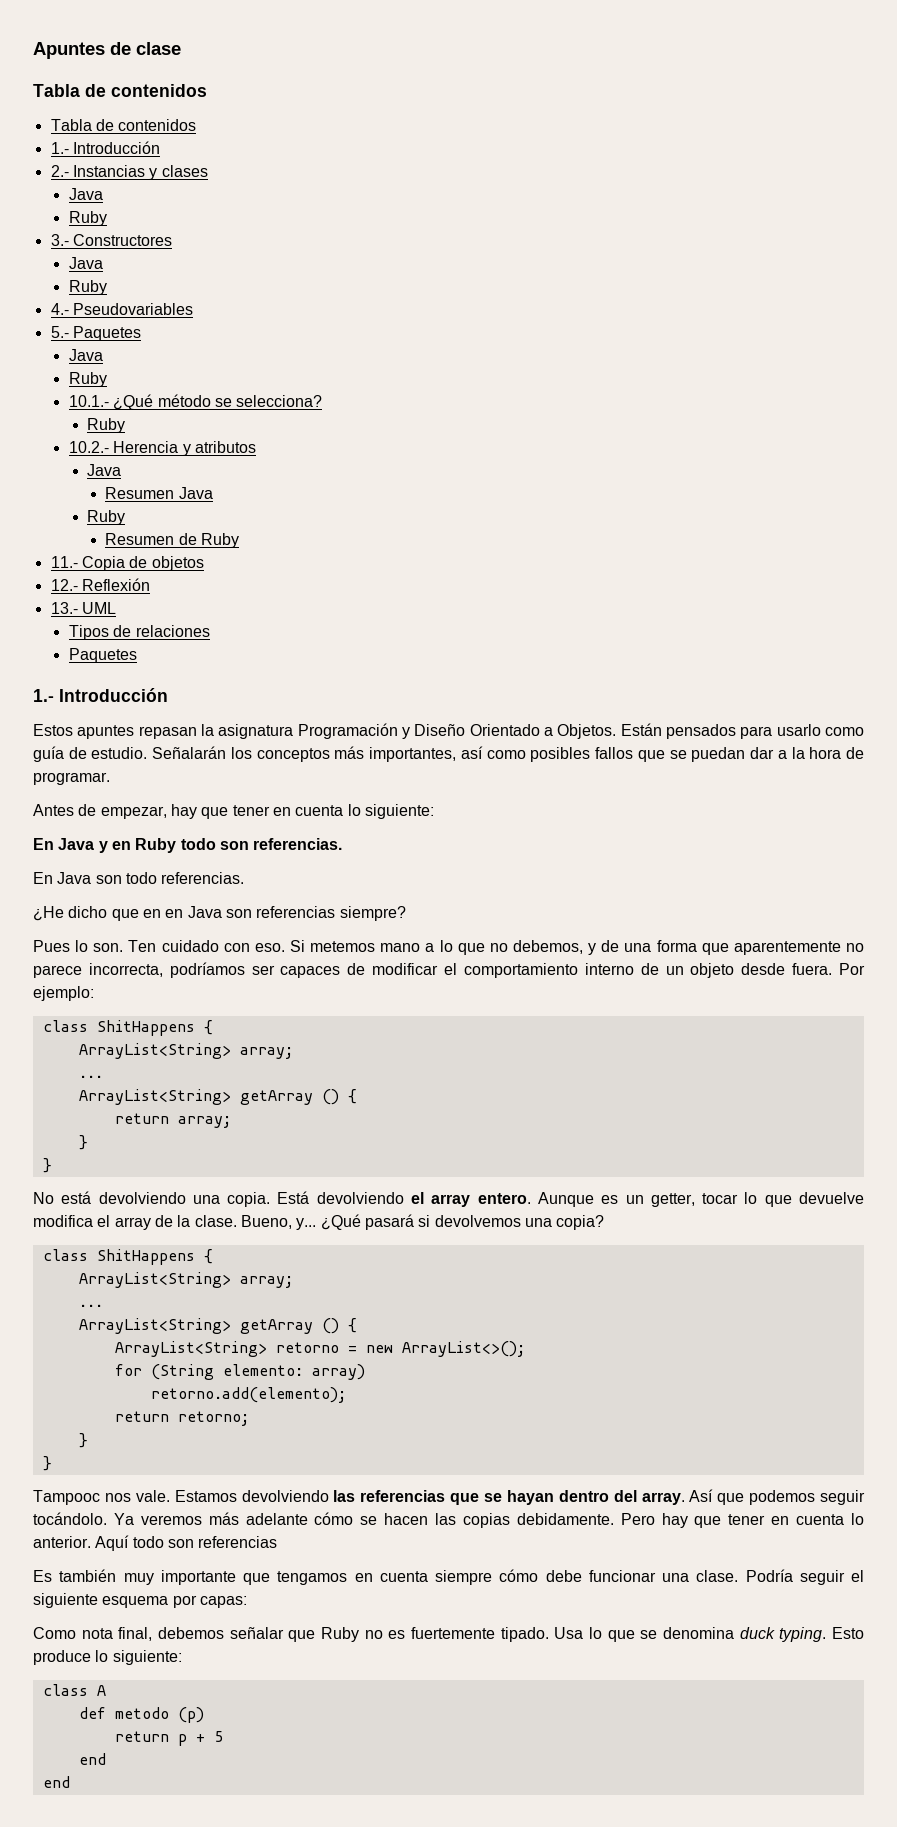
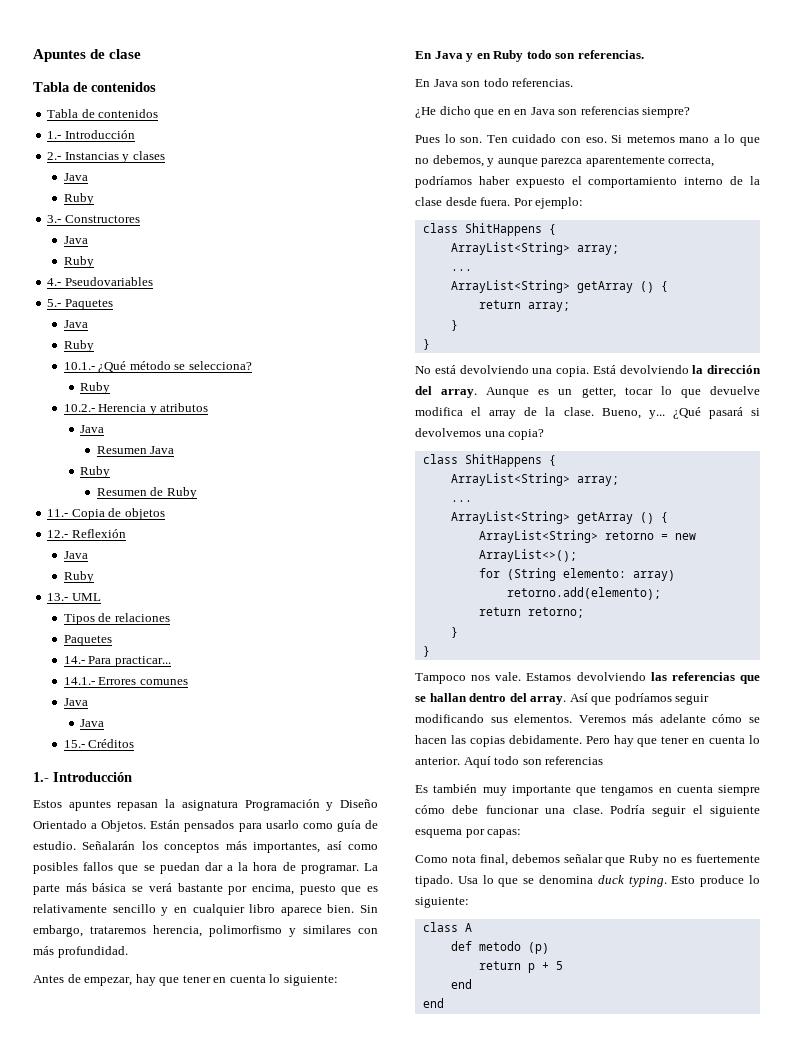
(150, 584) none -> [63,551,88,559] [63,571,94,583] // Java // Ruby
(137, 655) none -> [63,656,171,667] [63,677,188,685] [63,698,88,706] [80,719,105,727] [63,739,135,748] // 14.- Para practicar... // 14.1.- Errores comunes // Java // Java // 15.- Créditos
(110, 778) none -> [364,863,379,871] [33,883,378,895] [33,904,378,916] [33,925,378,937] [33,946,128,958] La parte más básica se verá bastante por encima, puesto que es relativamente sencillo y en cualquier libro aparece bien. Sin embargo, trataremos herencia, polimorfismo y similares con más profundidad.
[601,940,864,955] [33,962,439,978] de una forma que aparentemente no parece incorrecta, podríamos ser capaces de modificar -> [497,156,715,167] [415,176,565,188] aunque parezca aparentemente correcta, podríamos haber expuesto
[665,963,735,978] un objeto -> [750,176,760,185] [415,197,442,206] la clase
[411,1192,531,1207] el array entero. -> [692,365,761,374] [415,386,478,398] la dirección del array.
[33,1490,100,1505] Tampooc -> [415,673,466,684] Tampoco
[506,1490,554,1505] hayan -> [429,693,467,702] hallan
[749,1490,865,1505] [33,1512,202,1525] podemos seguir tocándolo. Ya veremos -> [614,693,710,705] [415,714,626,723] podríamos seguir modificando sus elementos. Veremos

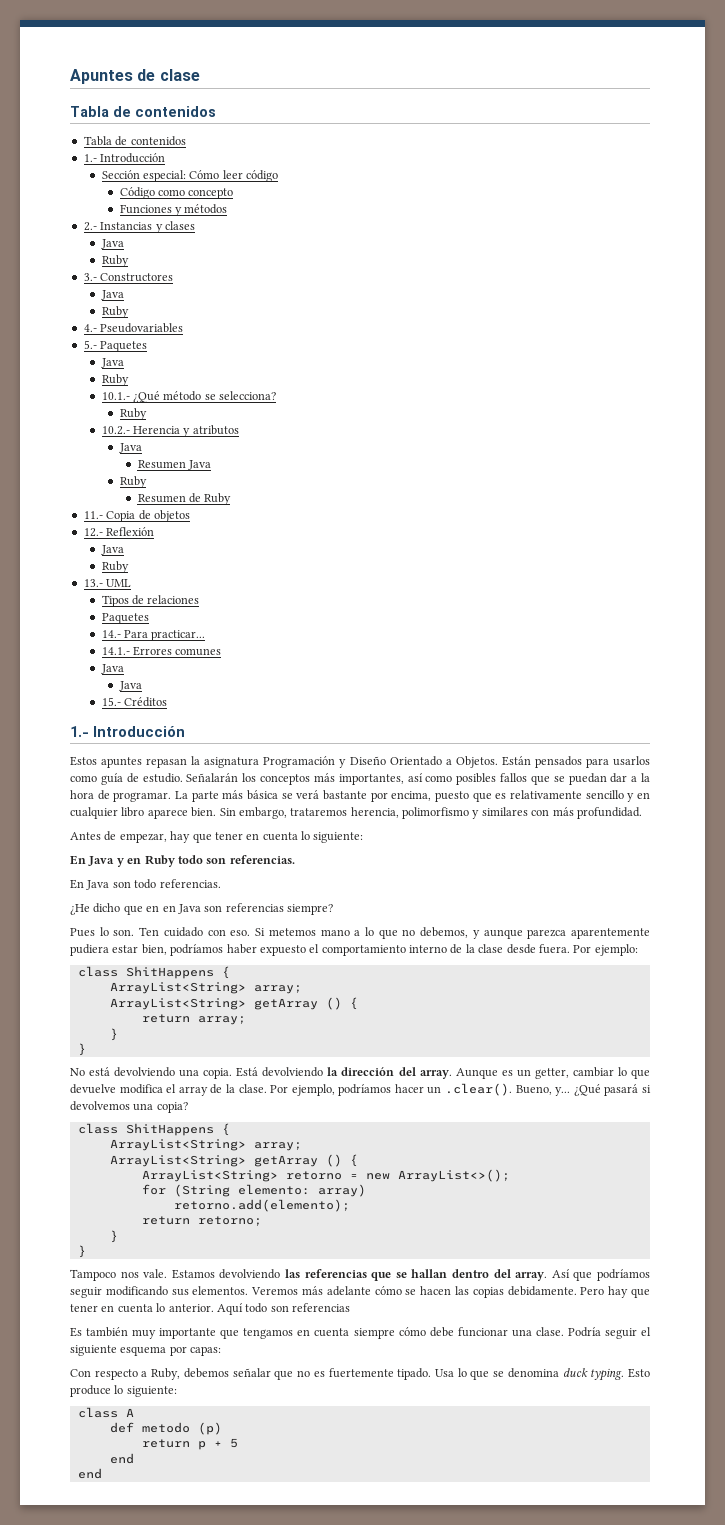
(135, 134) none -> [101,170,279,182] [119,187,234,199] [119,204,228,216] // Sección especial: Cómo leer código // Código como concepto // Funciones y métodos
[265,820,299,829] usarlo -> [612,756,650,766] usarlos
[668,156,715,167] correcta, -> [70,944,167,956] pudiera estar bien,
[450,269,472,271] // ... -> (302, 989) none
[624,387,653,395] tocar -> [572,1067,614,1077] cambiar
(594, 411) none -> [270,1083,513,1096] Por ejemplo, podríamos hacer un .clear().
[450,500,472,502] // ... -> (302, 1146) none
[415,854,508,866] Como nota final, -> [70,1368,181,1380] Con respecto a Ruby,
[629,854,660,866] Ruby -> (294, 1375) none

